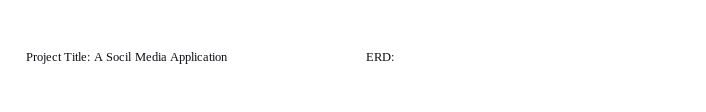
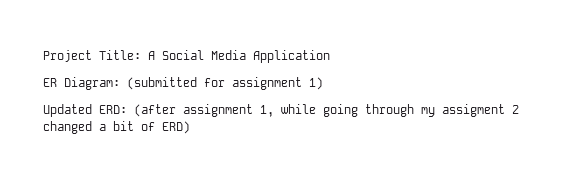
[106,52,133,61] Socil -> [162,50,204,60] Social
[366,53,394,61] ERD: -> [43,77,323,90] [43,104,519,117] [43,121,190,134] ER Diagram: (submitted for assignment 1) // Updated ERD: (after assignment 1, while going through my assigment 2 changed a bit of ERD)

